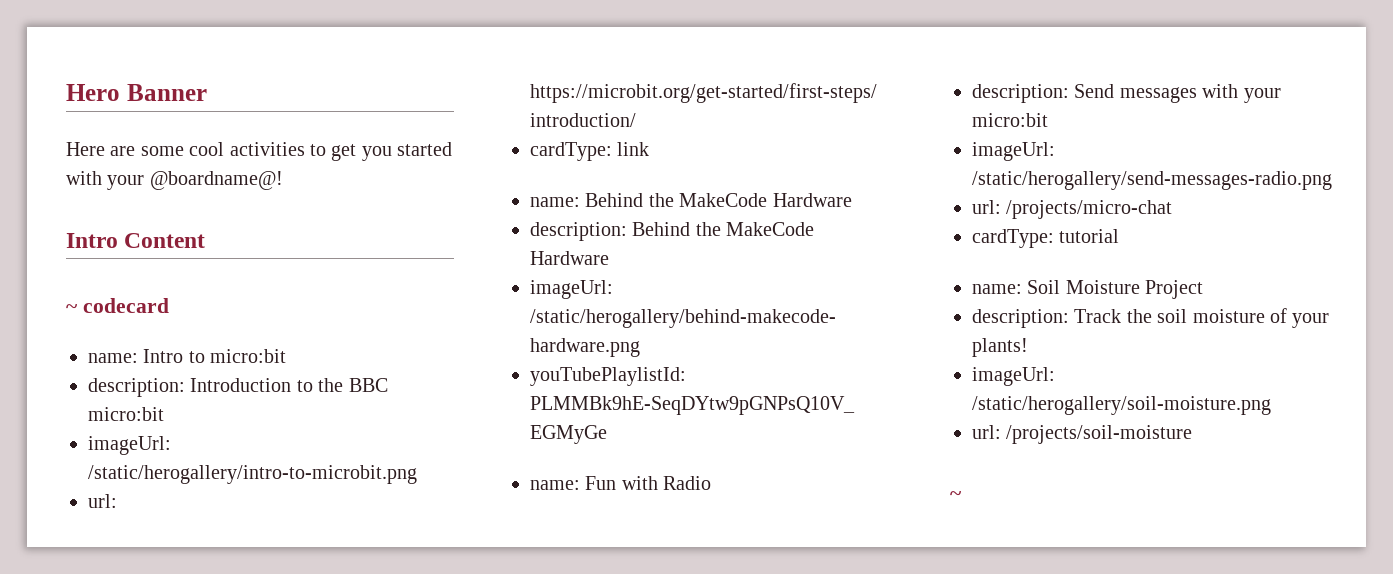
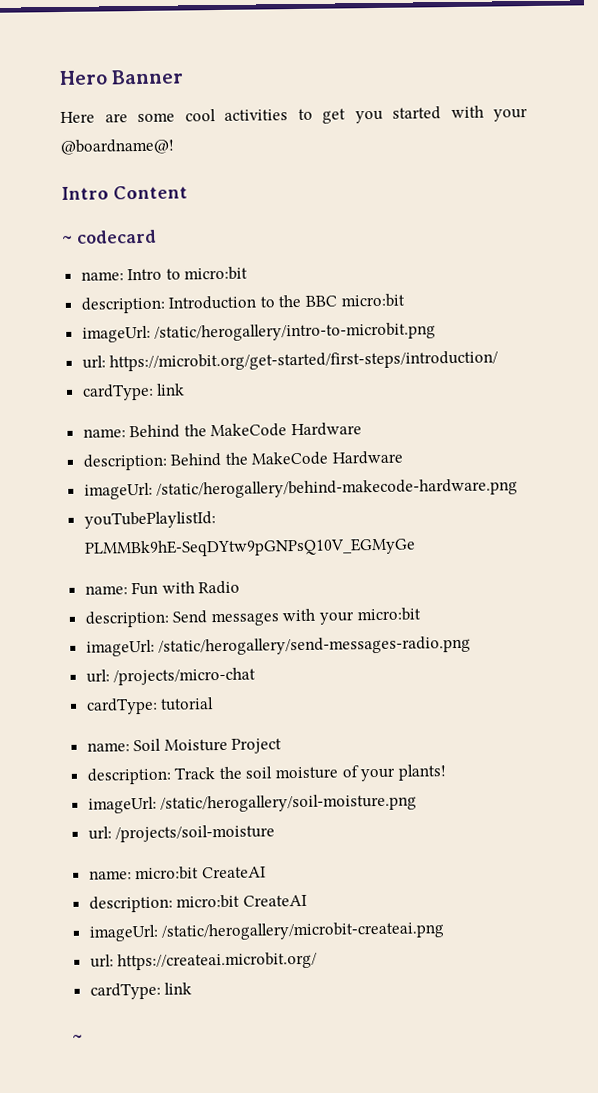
(1193, 434) none -> [88,866,266,881] [88,894,307,913] [88,921,445,942] [89,951,318,971] [89,982,193,1000] // name: micro:bit CreateAI // description: micro:bit CreateAI // imageUrl: /static/herogallery/microbit-createai.png // url: https://createai.microbit.org/ // cardType: link

